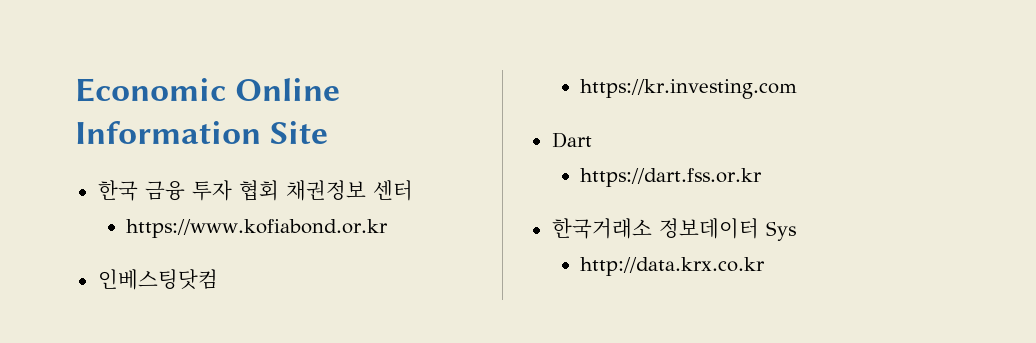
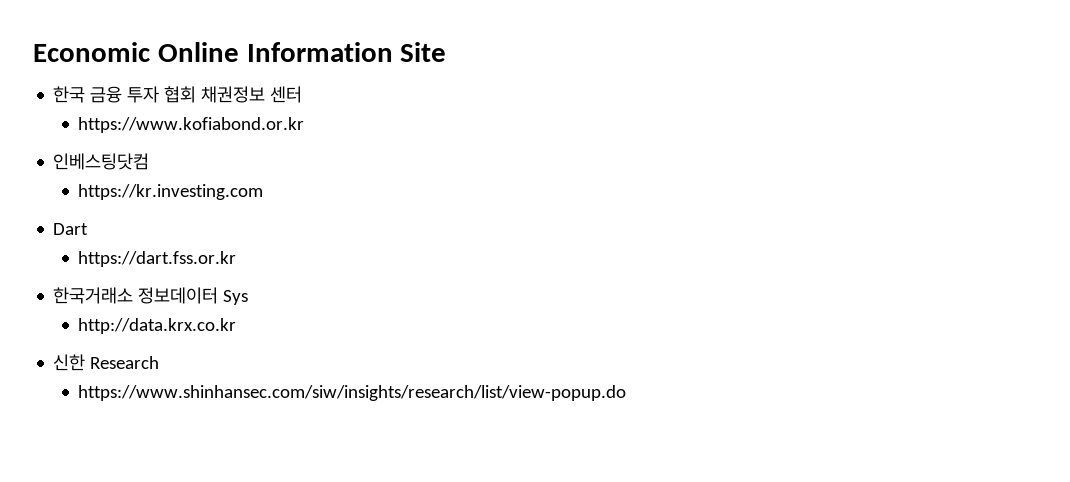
(766, 266) none -> [53,354,160,371] [78,385,627,401] // 신한 Research // https://www.shinhansec.com/siw/insights/research/list/view-popup.do

